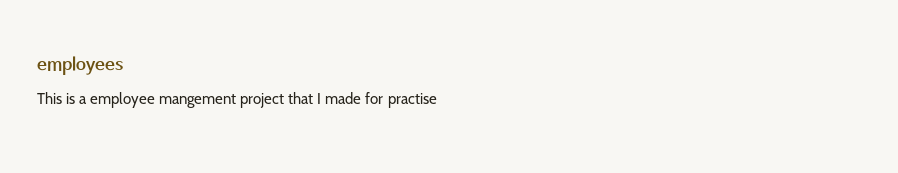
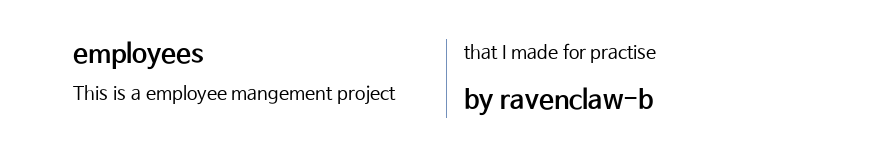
(437, 100) none -> [464,87,653,116] // by ravenclaw-b

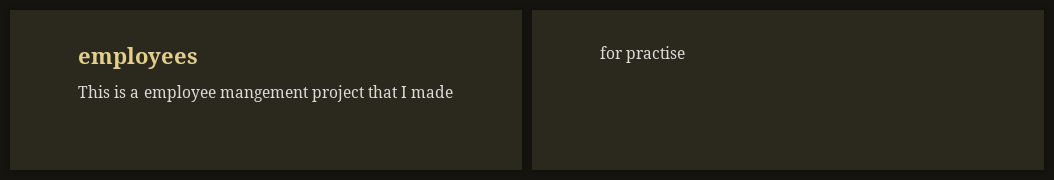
[464,87,653,116] // by ravenclaw-b -> (686, 54) none

